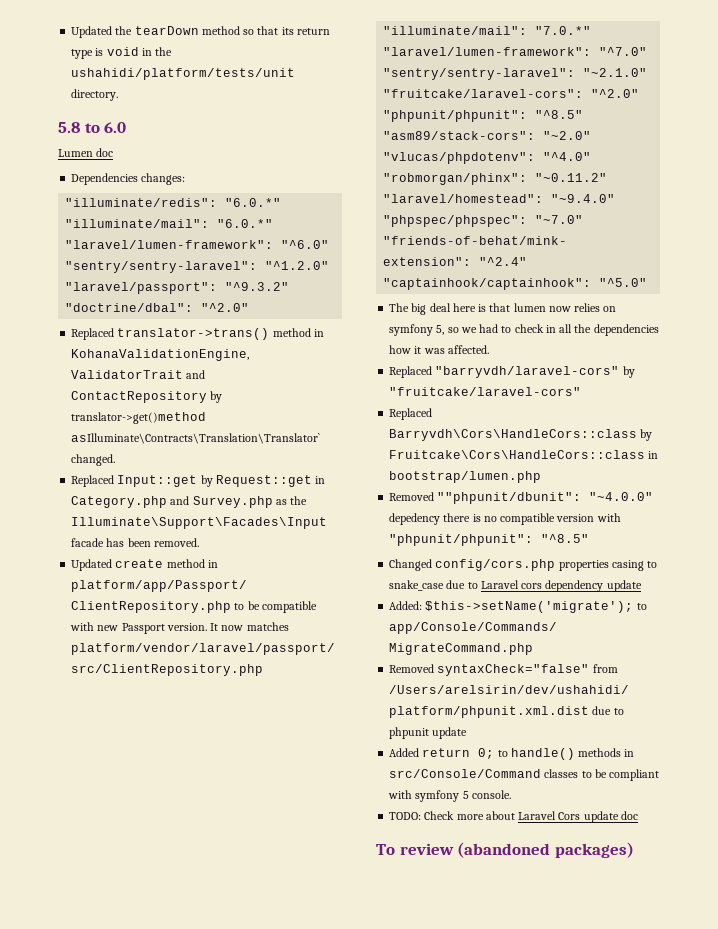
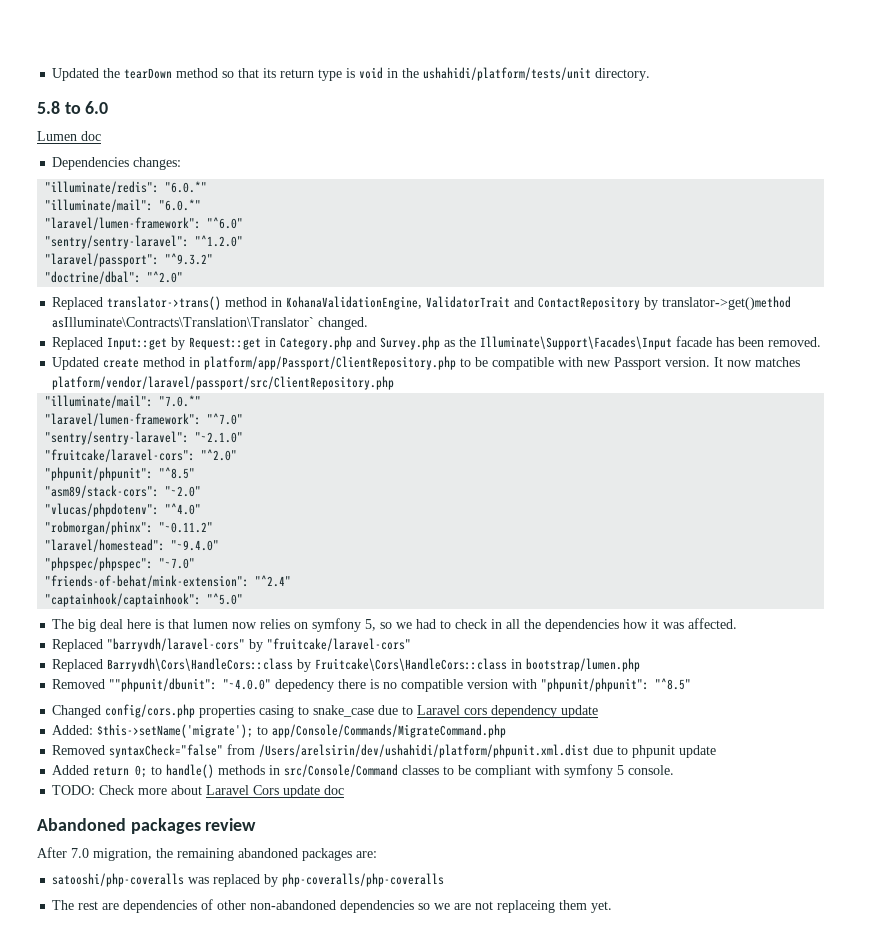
[376,844,395,855] To -> [37,818,201,834] Abandoned packages
[457,842,634,858] (abandoned packages) -> [37,847,377,861] [52,873,445,887] [52,899,613,913] // After 7.0 migration, the remaining abandoned packages are: // satooshi/php-coveralls was replaced by php-coveralls/php-coveralls // The rest are dependencies of other non-abandoned dependencies so we are not replaceing them yet.

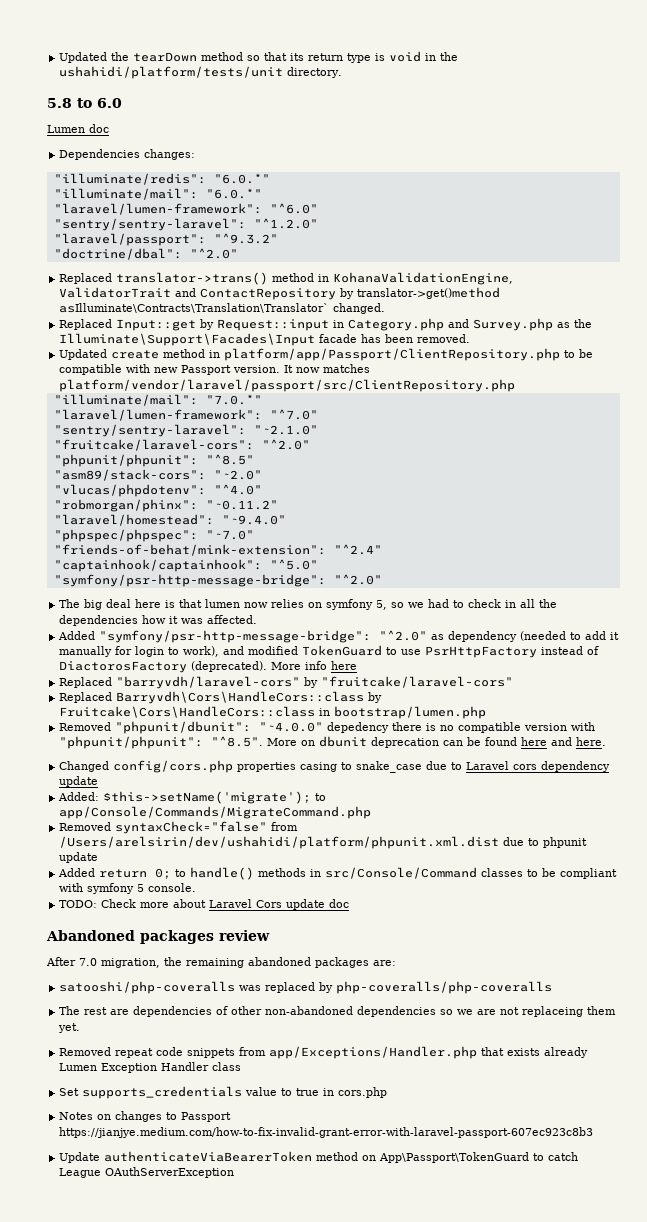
[189,337,262,350] Request::get -> [217,319,330,331] Request::input
(244, 599) none -> [53,574,382,587] // "symfony/psr-http-message-bridge": "^2.0"
(738, 623) none -> [58,630,620,643] [59,645,600,658] [59,661,358,673] // Added "symfony/psr-http-message-bridge": "^2.0" as dependency (needed to add it manually for login to work), and modified TokenGuard to use PsrHttpFactory instead of DiactorosFactory (deprecated). More info here
[109,678,218,692] ""phpunit/dbunit": -> [115,721,252,734] "phpunit/dbunit":
[655,678,692,690] "^8.5" -> [211,736,607,748] "^8.5". More on dbunit deprecation can be found here and here.
(613, 907) none -> [59,1046,589,1059] [59,1062,242,1073] [59,1086,388,1099] [59,1111,232,1122] [59,1127,594,1138] [59,1151,579,1163] [59,1167,235,1178] // Removed repeat code snippets from app/Exceptions/Handler.php that exists already Lumen Exception Handler class // Set supports_credentials value to true in cors.php // Notes on changes to Passport https://jianjye.medium.com/how-to-fix-invalid-grant-error-with-laravel-passport-607ec923c8b3 // Update authenticateViaBearerToken method on App\Passport\TokenGuard to catch League OAuthServerException

